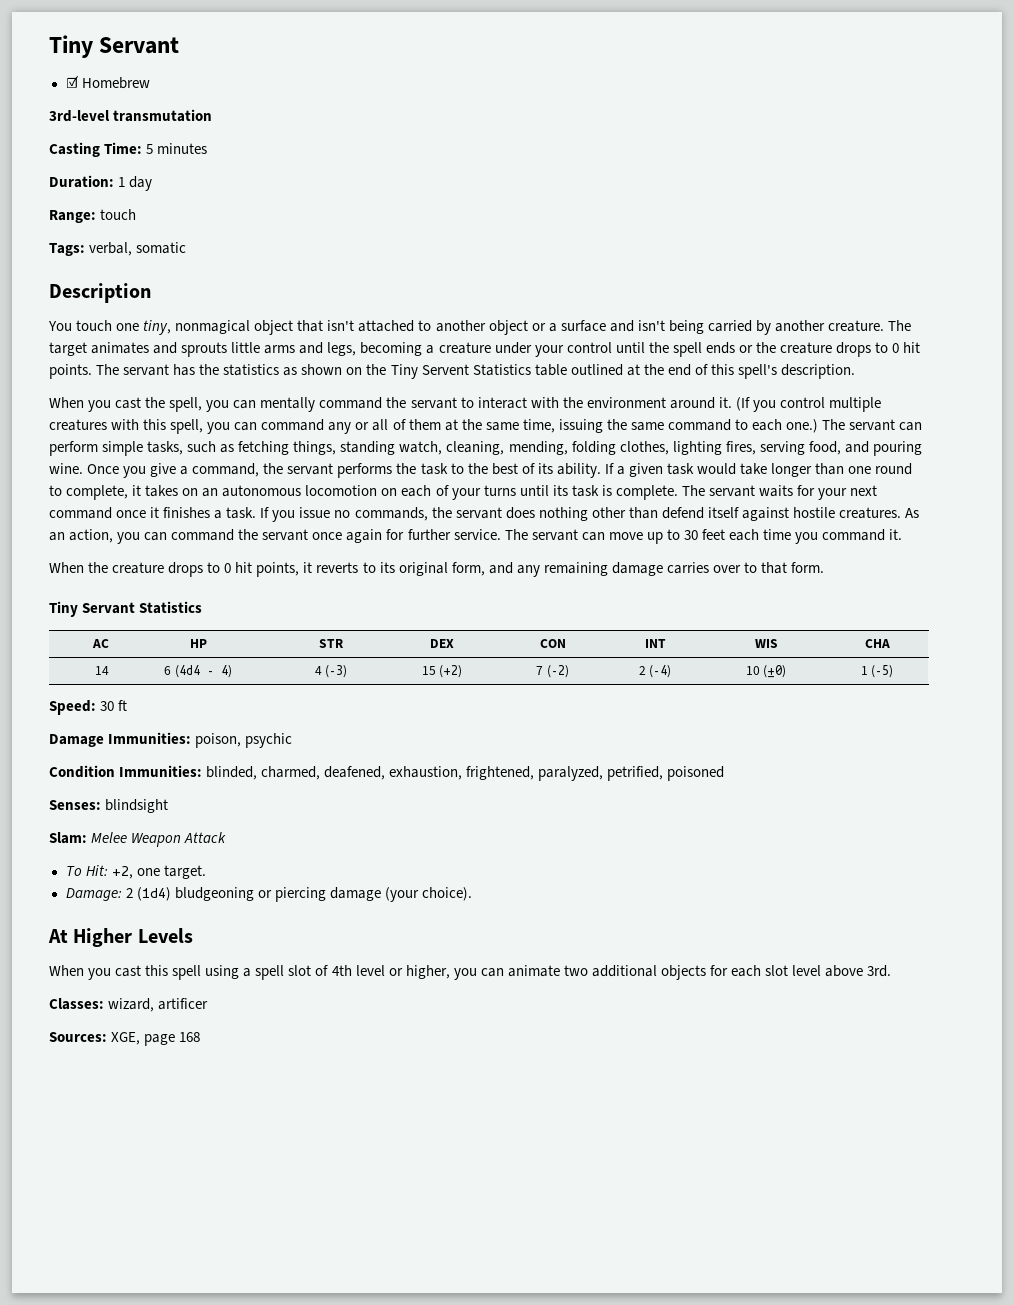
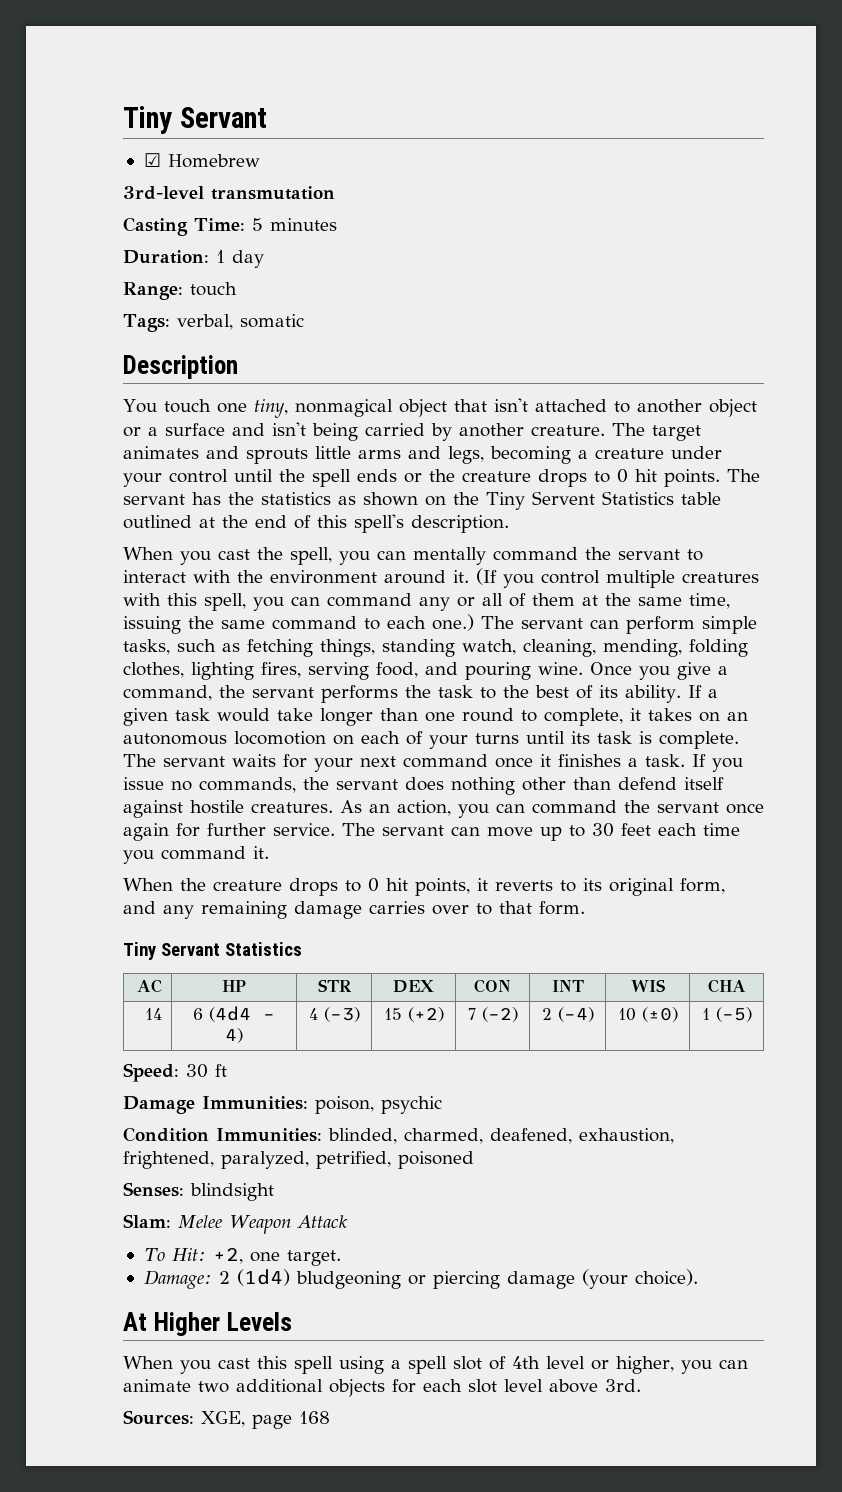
[49,998,209,1012] // Classes: wizard, artificer -> (641, 1385) none

